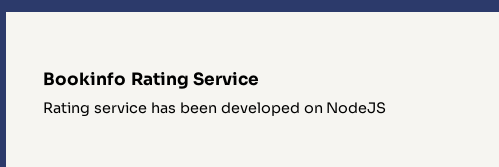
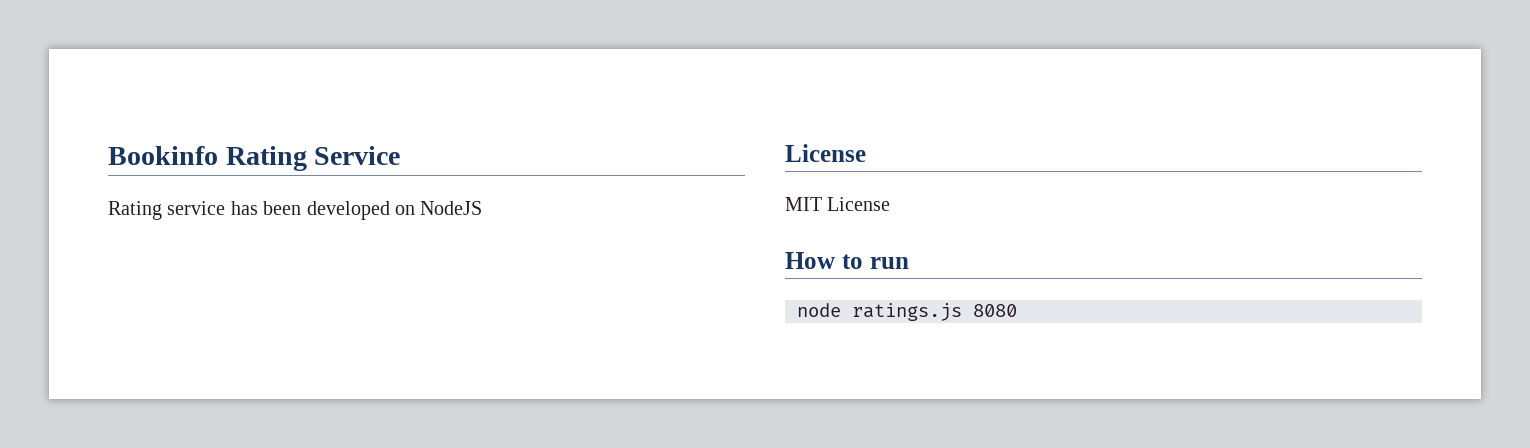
(387, 108) none -> [785,144,866,162] [785,197,891,211] [785,252,909,269] [797,303,1017,321] // License // MIT License // How to run // node ratings.js 8080

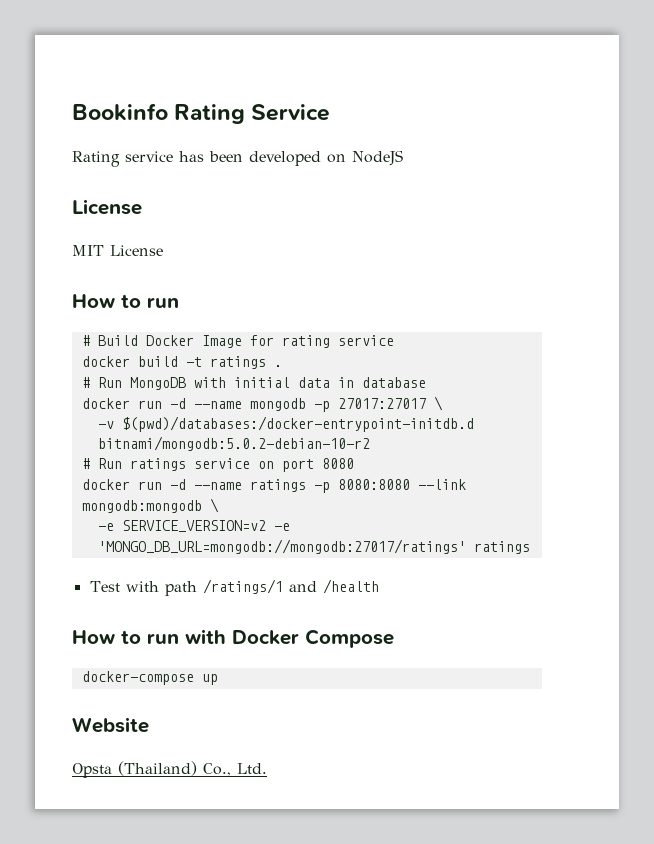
[797,303,1017,321] node ratings.js 8080 -> [81,335,394,348] [81,356,282,369] [81,377,426,390] [81,396,443,412] [97,416,474,432] [97,436,370,451] [81,458,354,472] [81,479,466,493] [81,498,219,513] [97,520,290,532] [97,539,530,554] [89,579,379,596] [72,629,394,648] [81,671,218,685] [72,717,149,733] [72,761,267,778] # Build Docker Image for rating service // docker build -t ratings . // # Run MongoDB with initial data in database // docker run -d --name mongodb -p 27017:27017 \ // -v $(pwd)/databases:/docker-entrypoint-initdb.d bitnami/mongodb:5.0.2-debian-10-r2 // # Run ratings service on port 8080 // docker run -d --name ratings -p 8080:8080 --link mongodb:mongodb \ // -e SERVICE_VERSION=v2 -e 'MONGO_DB_URL=mongodb://mongodb:27017/ratings' ratings // Test with path /ratings/1 and /health // How to run with Docker Compose // docker-compose up // Website // Opsta (Thailand) Co., Ltd.

